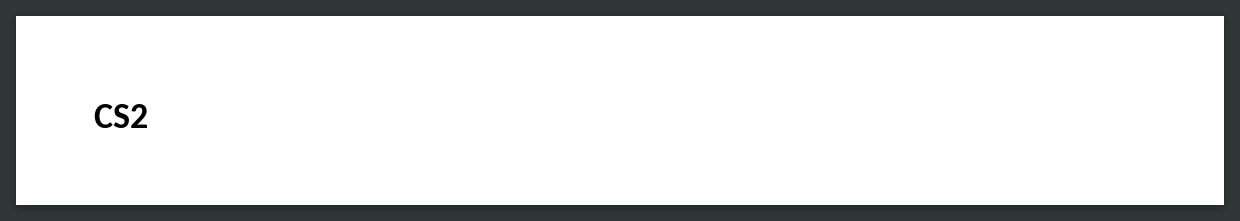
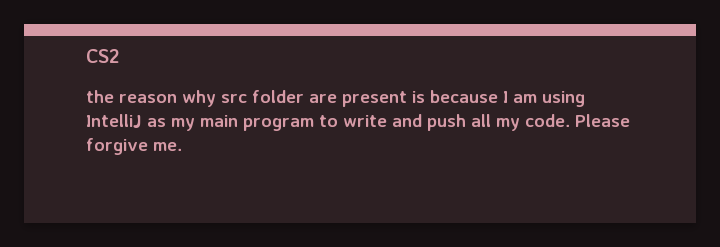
(148, 116) none -> [86,90,585,107] [86,114,630,131] [86,138,182,155] // the reason why src folder are present is because I am using IntelliJ as my main program to write and push all my code. Please forgive me.

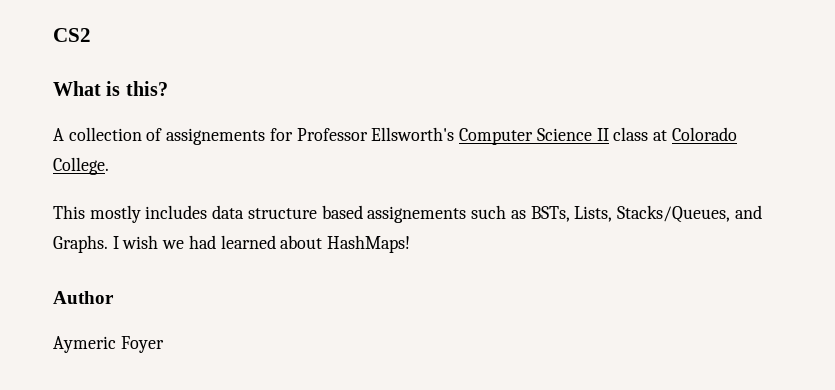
[86,90,585,107] [86,114,630,131] [86,138,182,155] the reason why src folder are present is because I am using IntelliJ as my main program to write and push all my code. Please forgive me. -> [53,81,168,96] [53,127,737,145] [53,157,109,175] [53,205,762,223] [53,235,411,253] [53,291,114,304] [53,336,164,353] What is this? // A collection of assignements for Professor Ellsworth's Computer Science II class at Colorado College. // This mostly includes data structure based assignements such as BSTs, Lists, Stacks/Queues, and Graphs. I wish we had learned about HashMaps! // Author // Aymeric Foyer

